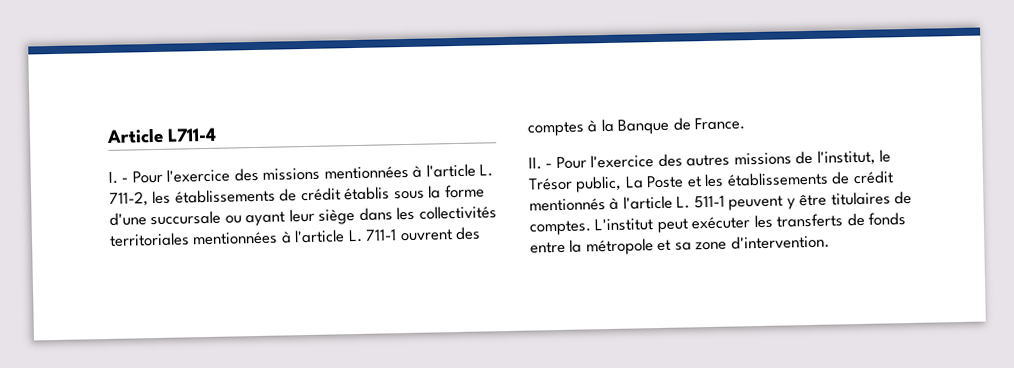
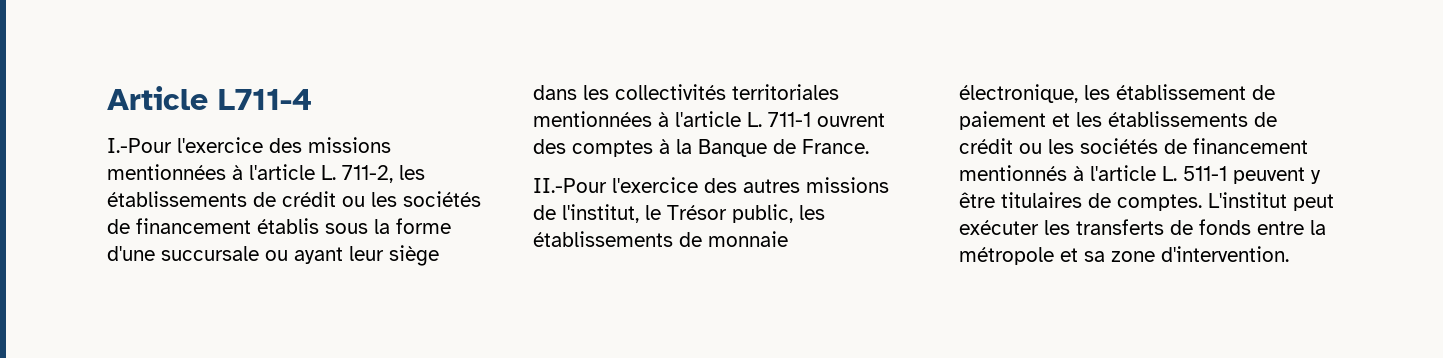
[108,170,163,184] I. - Pour -> [107,138,172,153] I.-Pour
(341, 194) none -> [342,191,481,207] [107,218,251,234] ou les sociétés de financement
[528,156,587,170] II. - Pour -> [533,178,607,193] II.-Pour
[624,175,685,189] La Poste -> [799,205,825,220] [533,231,788,247] [959,84,1275,103] [959,111,1046,130] les établissements de monnaie électronique, les établissement de paiement
(894, 177) none -> [1019,138,1308,154] ou les sociétés de financement

